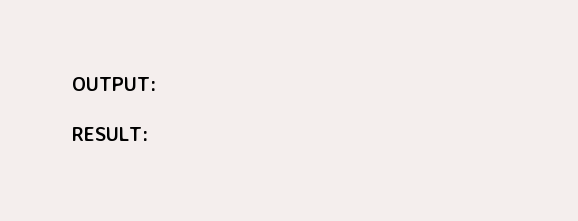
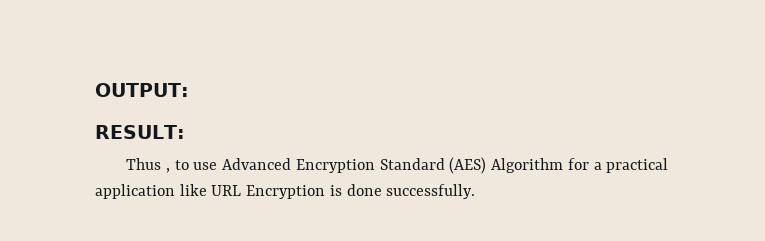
(148, 134) none -> [126,157,669,174] [95,184,476,199] // Thus , to use Advanced Encryption Standard (AES) Algorithm for a practical application like URL Encryption is done successfully.

